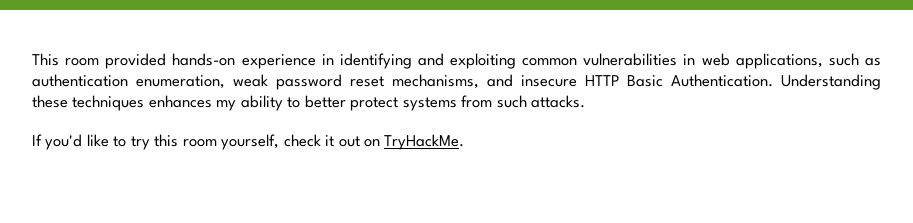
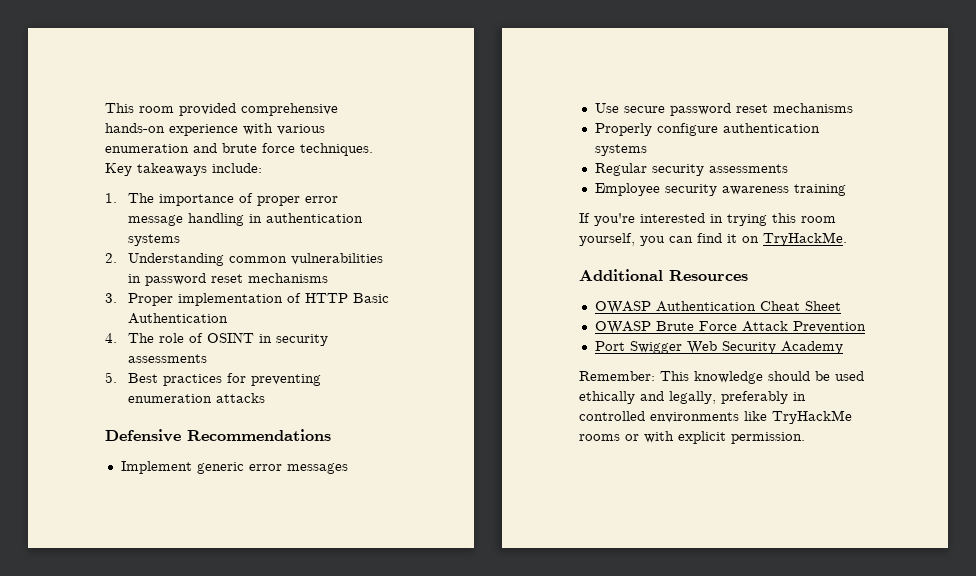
(167, 61) none -> [241,103,338,116] comprehensive
[321,53,881,69] [32,74,881,90] [32,95,586,111] [32,134,465,150] in identifying and exploiting common vulnerabilities in web applications, such as authentication enumeration, weak password reset mechanisms, and insecure HTTP Basic Authentication. Understanding these techniques enhances my ability to better protect systems from such attacks. // If you'd like to try this room yourself, check it out on TryHackMe. -> [243,123,325,135] [105,143,373,156] [105,163,262,176] [105,193,338,206] [127,213,363,226] [127,234,180,246] [105,253,383,266] [127,273,328,286] [105,293,389,306] [127,313,228,324] [105,332,328,346] [127,354,207,363] [105,372,321,386] [127,393,265,403] [105,429,331,442] [120,461,348,474] [594,103,853,116] [594,123,820,136] [594,144,647,156] [594,163,788,176] [594,183,846,196] [579,213,836,226] [579,232,847,246] [579,269,748,281] [594,301,841,314] [594,321,866,334] [594,341,843,354] [579,371,864,384] [579,391,806,404] [579,410,852,424] [579,431,805,444] with various enumeration and brute force techniques. Key takeaways include: // 1. The importance of proper error message handling in authentication systems // 2. Understanding common vulnerabilities in password reset mechanisms // 3. Proper implementation of HTTP Basic Authentication // 4. The role of OSINT in security assessments // 5. Best practices for preventing enumeration attacks // Defensive Recommendations // Implement generic error messages // Use secure password reset mechanisms // Properly configure authentication systems // Regular security assessments // Employee security awareness training // If you're interested in trying this room yourself, you can find it on TryHackMe. // Additional Resources // OWASP Authentication Cheat Sheet // OWASP Brute Force Attack Prevention // Port Swigger Web Security Academy // Remember: This knowledge should be used ethically and legally, preferably in controlled environments like TryHackMe rooms or with explicit permission.

